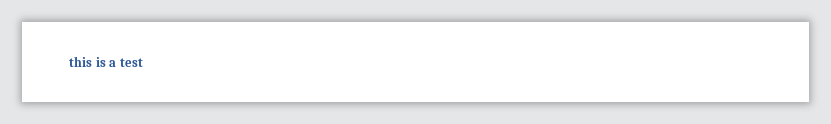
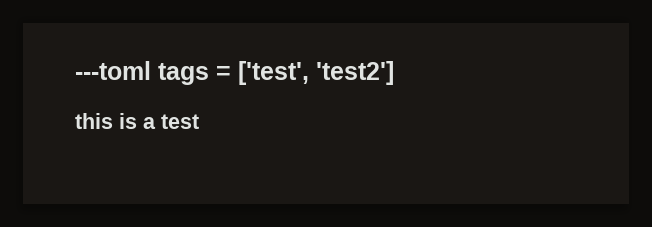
(69, 61) none -> [75,61,394,85] ---toml tags = ['test', 'test2'] //

